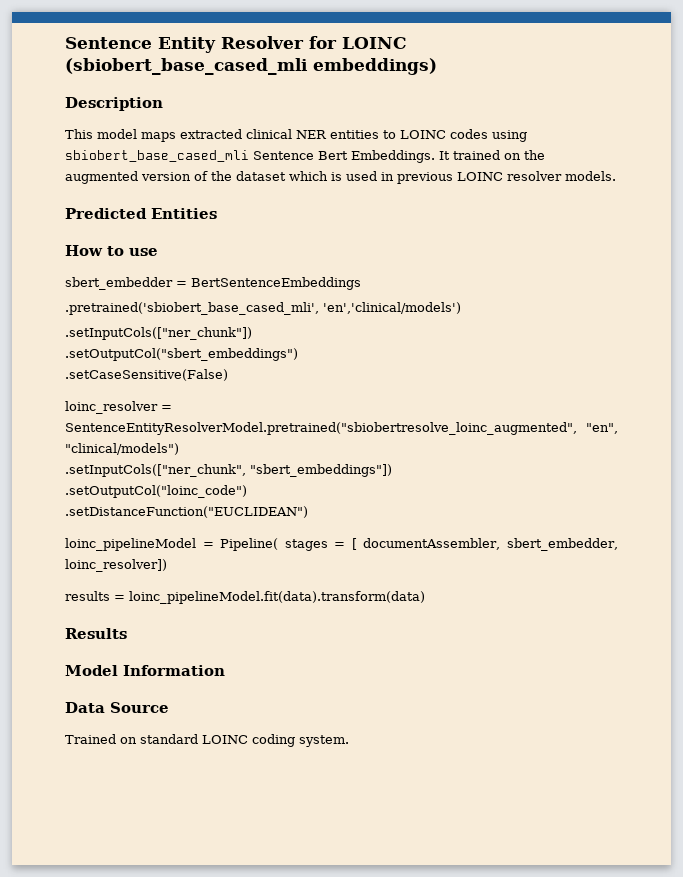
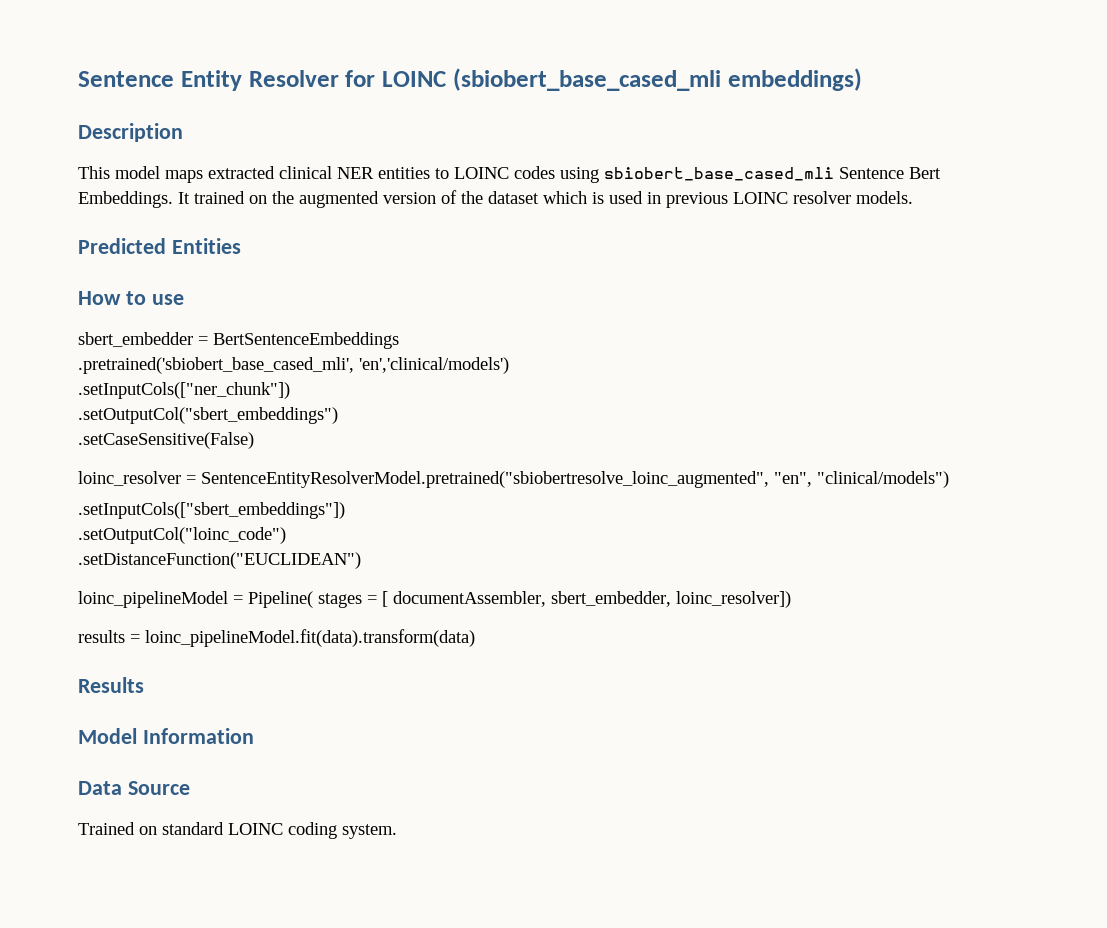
[65,464,392,477] .setInputCols(["ner_chunk", "sbert_embeddings"]) -> [78,502,345,519] .setInputCols(["sbert_embeddings"])

